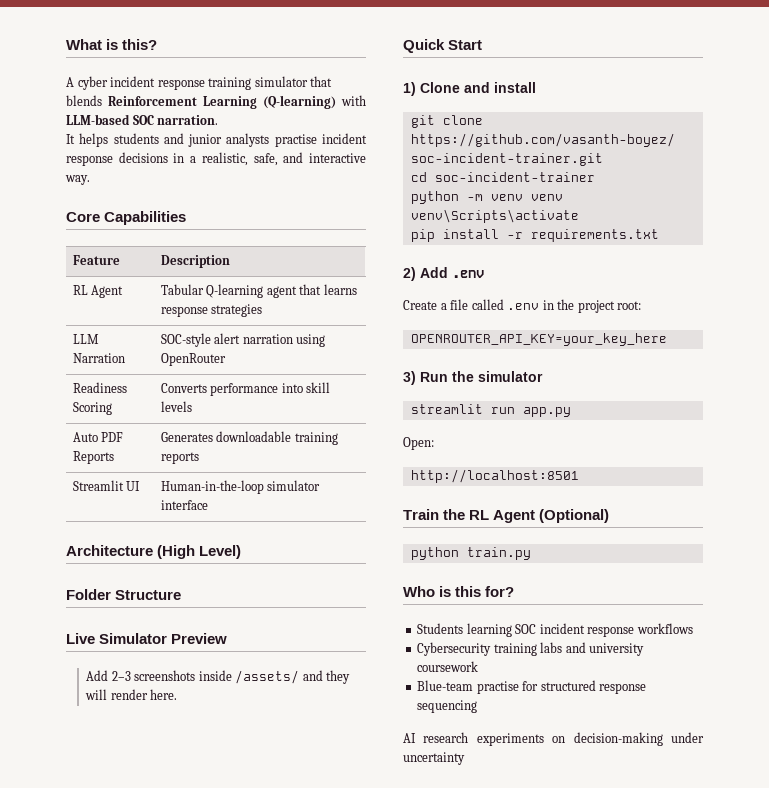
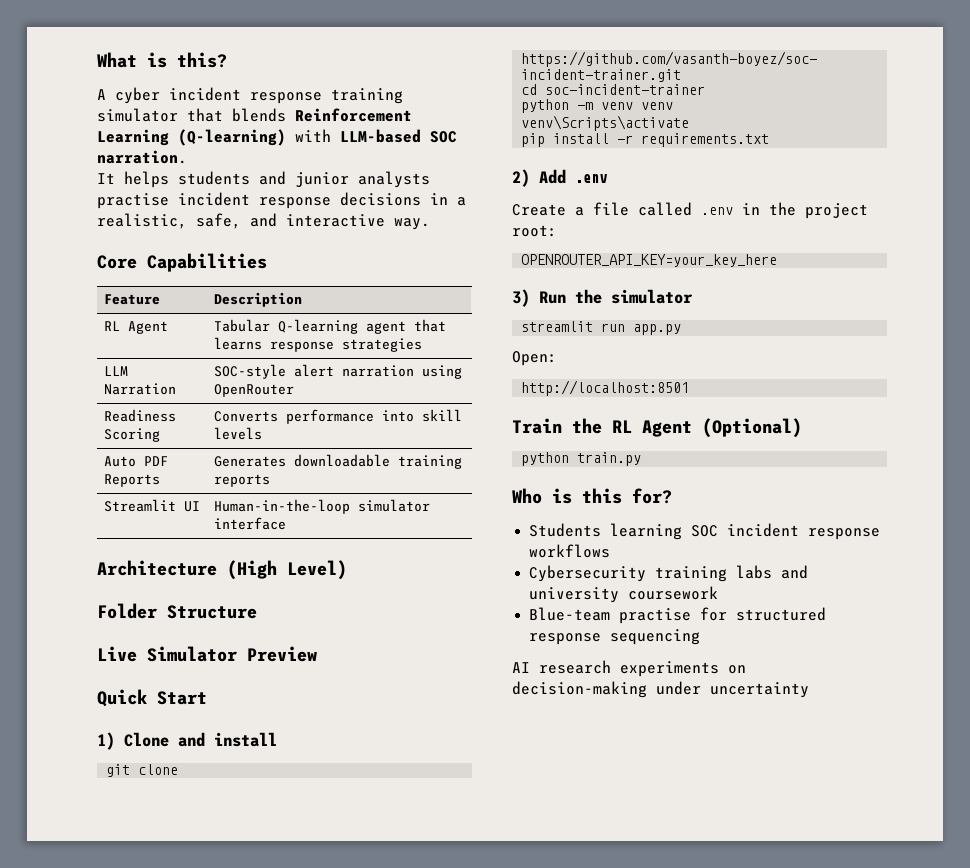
[86,670,351,684] [85,689,178,700] // Add 2–3 screenshots inside /assets/ and they will render here. -> (317, 654) none

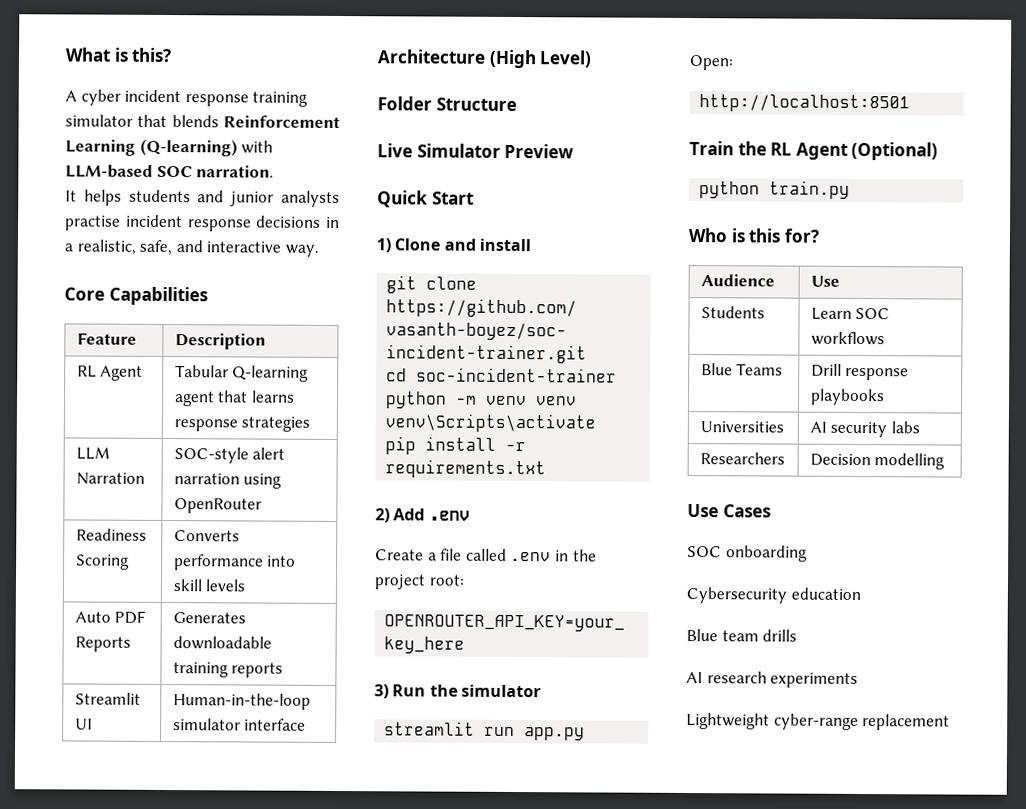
[529,523,881,540] [529,544,611,558] [529,565,809,582] [529,586,719,603] [529,607,827,624] [529,629,701,645] // Students learning SOC incident response workflows // Cybersecurity training labs and university coursework // Blue-team practise for structured response sequencing -> [700,274,775,287] [810,275,840,287] [700,306,765,319] [810,307,891,320] [810,331,885,346] [700,363,784,376] [810,363,910,381] [810,388,885,406] [699,421,784,433] [809,421,920,438] [699,452,785,465] [809,453,946,470] [687,504,771,518] [687,545,808,562] [686,587,861,604] [686,629,798,642] // Audience | Use // Students | Learn SOC workflows // Blue Teams | Drill response playbooks // Universities | AI security labs // Researchers | Decision modelling // Use Cases // SOC onboarding // Cybersecurity education // Blue team drills
[728,665,746,674] [512,681,809,698] on decision-making under uncertainty -> [686,713,951,731] // Lightweight cyber-range replacement

